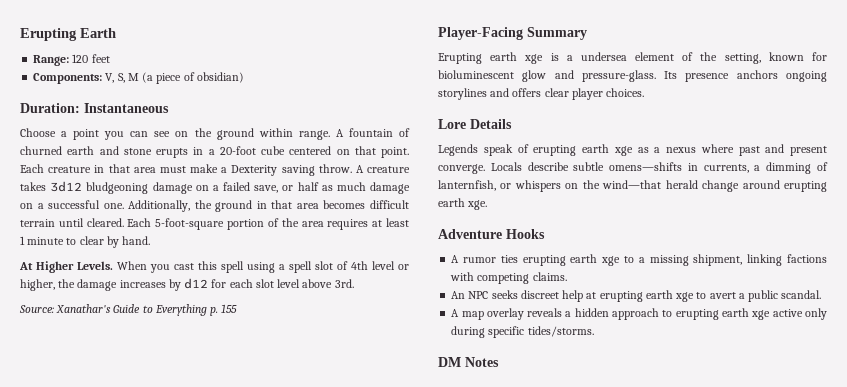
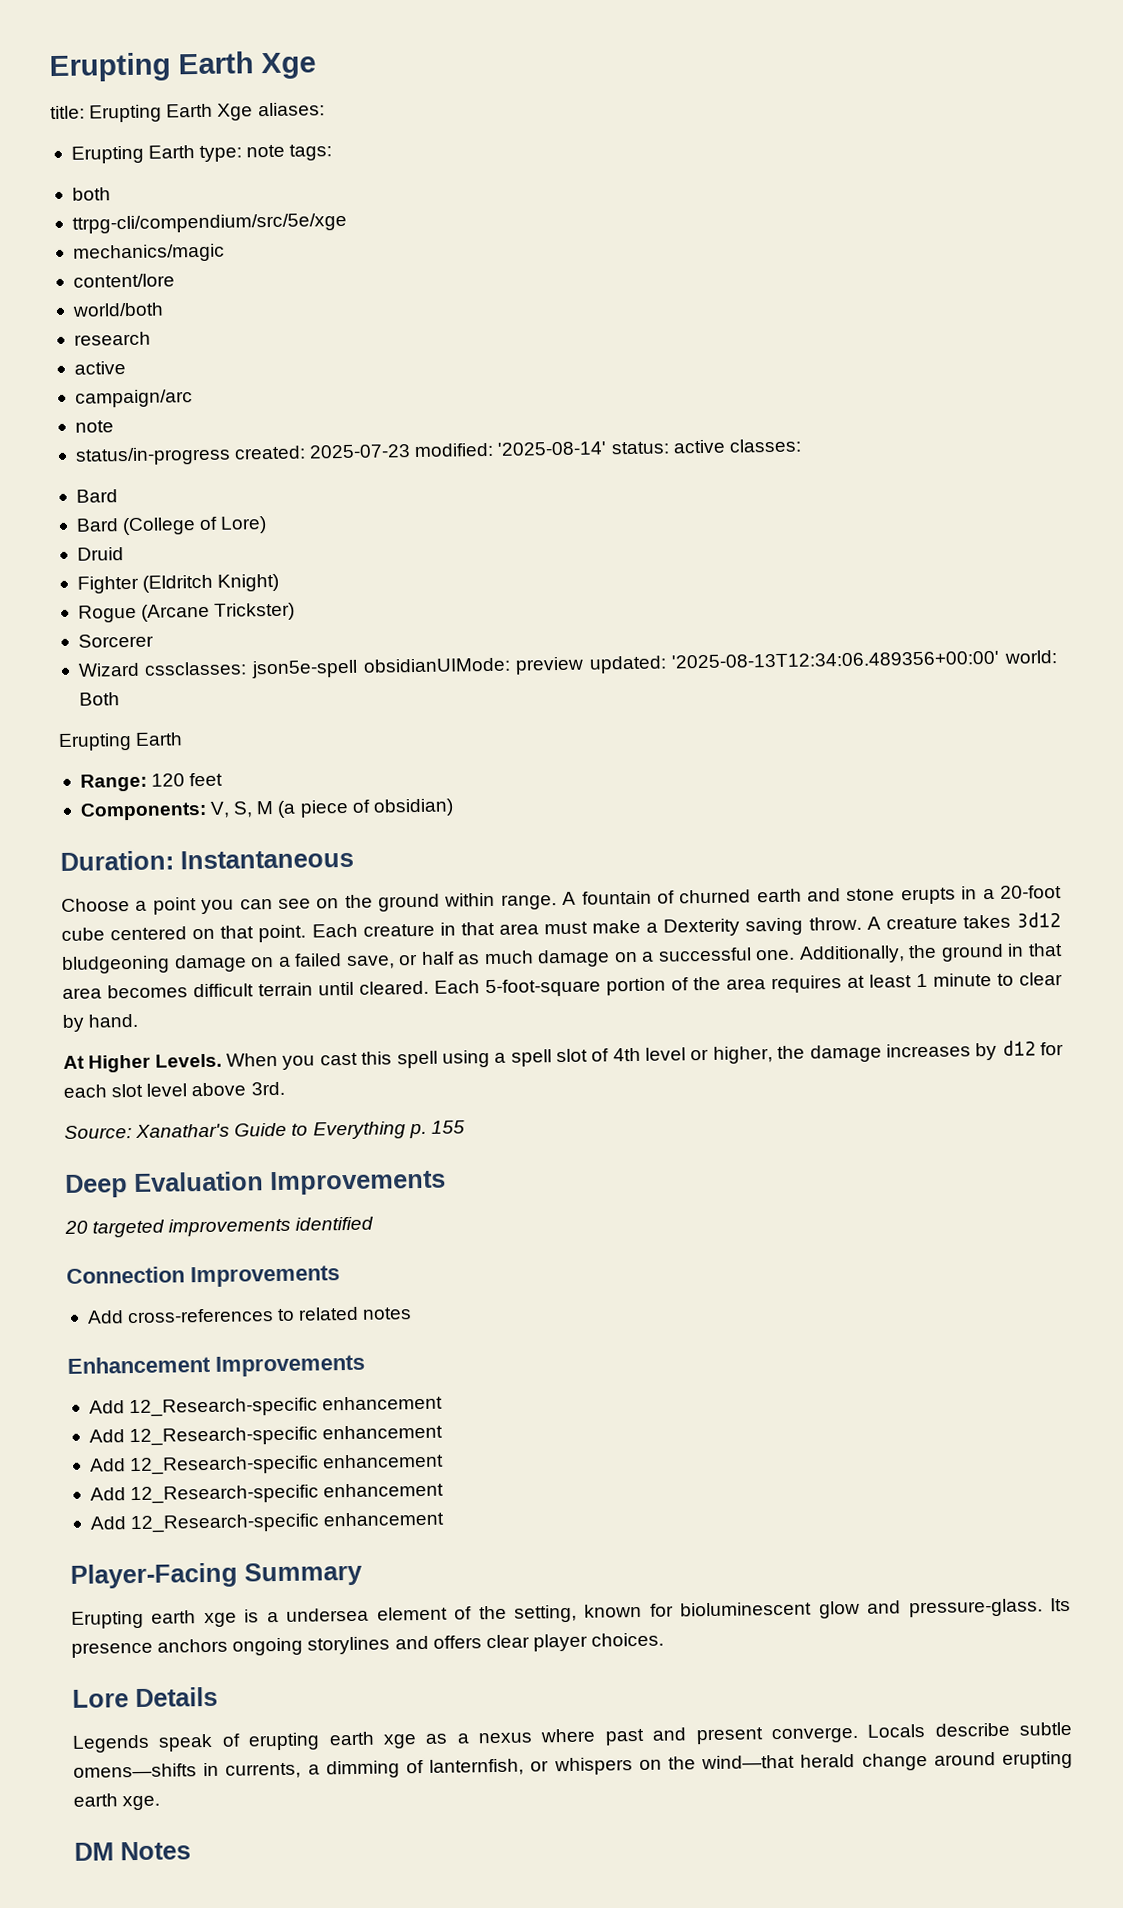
[20,28,116,41] Erupting Earth -> [49,51,316,83] [50,102,325,123] [70,144,333,164] [71,187,111,201] [71,212,347,234] [72,243,225,263] [72,273,175,288] [71,302,164,317] [73,331,151,346] [73,361,126,375] [74,389,193,408] [74,420,114,433] [74,438,802,466] [75,489,118,503] [75,516,268,536] [76,547,124,561] [76,573,280,594] [77,602,296,623] [77,633,154,648] [77,650,1057,679] [78,692,120,706] [58,732,184,751] Erupting Earth Xge // title: Erupting Earth Xge aliases: // Erupting Earth type: note tags: // both // ttrpg-cli/compendium/src/5e/xge // mechanics/magic // content/lore // world/both // research // active // campaign/arc // note // status/in-progress created: 2025-07-23 modified: '2025-08-14' status: active classes: // Bard // Bard (College of Lore) // Druid // Fighter (Eldritch Knight) // Rogue (Arcane Trickster) // Sorcerer // Wizard cssclasses: json5e-spell obsidianUIMode: preview updated: '2025-08-13T12:34:06.489356+00:00' world: Both // Erupting Earth
(238, 308) none -> [65,1169,446,1198] [64,1216,375,1238] [66,1265,340,1288] [86,1306,413,1324] [67,1354,365,1377] [88,1395,444,1418] [88,1424,444,1447] [88,1453,445,1476] [89,1482,445,1505] [89,1511,445,1534] // Deep Evaluation Improvements // 20 targeted improvements identified // Connection Improvements // Add cross-references to related notes // Enhancement Improvements // Add 12_Research-specific enhancement // Add 12_Research-specific enhancement // Add 12_Research-specific enhancement // Add 12_Research-specific enhancement // Add 12_Research-specific enhancement
[438,229,545,239] [451,254,827,266] [450,272,567,284] [451,290,822,302] [451,308,827,320] [451,326,594,338] // Adventure Hooks // A rumor ties erupting earth xge to a missing shipment, linking factions with competing claims. // An NPC seeks discreet help at erupting earth xge to avert a public scandal. // A map overlay reveals a hidden approach to erupting earth xge active only during specific tides/storms. -> (161, 1803) none

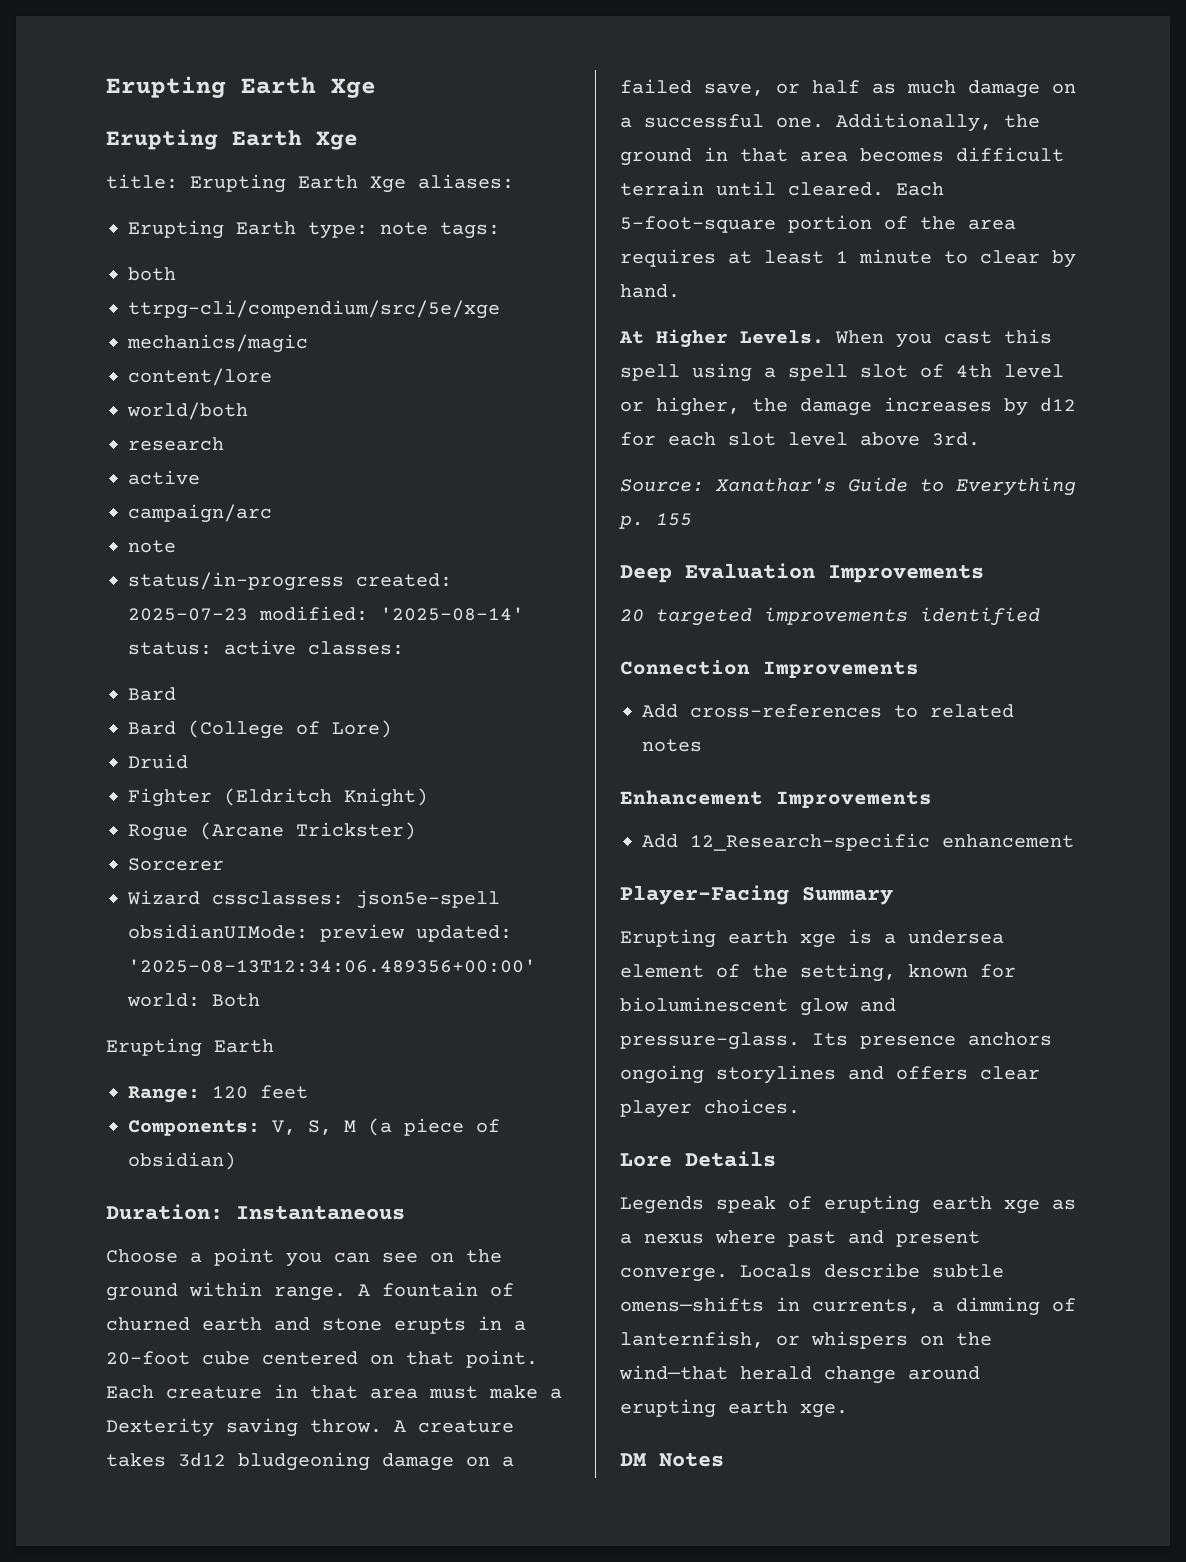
[49,51,316,83] Erupting Earth Xge -> [106,76,376,98] [106,129,358,150] Erupting Earth Xge // Erupting Earth Xge
[88,1424,444,1447] [88,1453,445,1476] [89,1482,445,1505] [89,1511,445,1534] // Add 12_Research-specific enhancement // Add 12_Research-specific enhancement // Add 12_Research-specific enhancement // Add 12_Research-specific enhancement -> (1074, 841) none

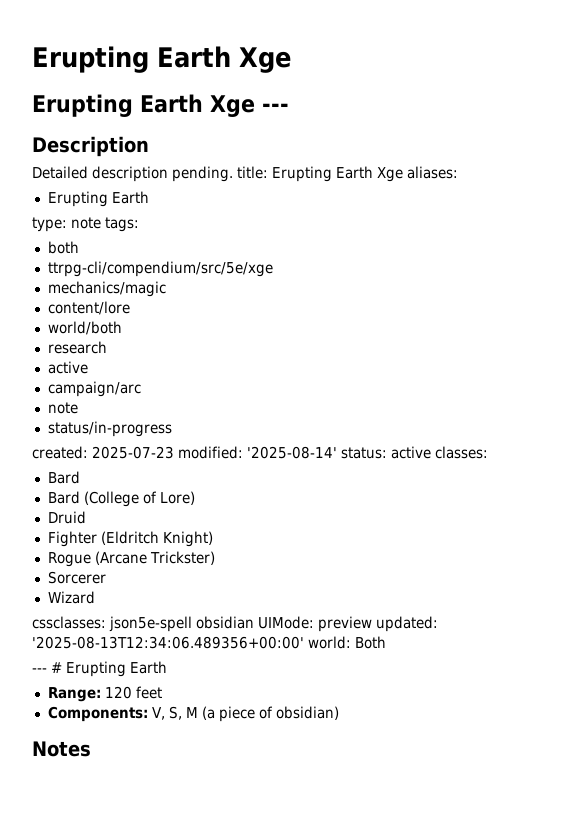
(358, 140) // -> [262,103,289,112] [32,136,149,157] [32,166,233,182] --- // Description // Detailed description pending.
(296, 228) none -> (149, 197) //
(344, 581) none -> (172, 429) //
(200, 897) none -> (95, 597) //
[128,924,308,939] obsidianUIMode: -> [196,616,314,629] obsidian UIMode:
(260, 1000) none -> [32,662,62,673] --- #
[106,1204,405,1220] [106,1248,502,1267] [106,1282,514,1301] [106,1316,526,1334] [106,1350,538,1368] [106,1384,562,1399] [106,1418,514,1437] [106,1452,514,1471] [620,79,1076,98] [620,113,1040,132] [620,147,1064,166] [620,181,944,196] [620,215,1016,233] [620,249,1076,268] [620,284,680,298] [619,329,1052,348] [620,363,1064,382] [620,397,1076,416] [620,432,980,446] [620,477,1076,496] [619,513,692,529] [620,563,984,583] [620,607,1040,626] [620,660,919,678] [642,704,1014,718] [642,739,702,752] [620,790,932,808] [642,833,1074,851] [620,885,893,905] [620,929,1004,948] [620,963,1016,982] [620,997,896,1016] [620,1032,1052,1050] [620,1065,1040,1084] [620,1099,800,1118] [620,1151,776,1167] [620,1195,1076,1214] [620,1230,980,1247] [620,1263,1004,1282] [620,1297,1076,1316] [620,1331,992,1349] [619,1365,980,1384] [620,1399,848,1418] [620,1453,647,1466] Duration: Instantaneous // Choose a point you can see on the ground within range. A fountain of churned earth and stone erupts in a 20-foot cube centered on that point. Each creature in that area must make a Dexterity saving throw. A creature takes 3d12 bludgeoning damage on a failed save, or half as much damage on a successful one. Additionally, the ground in that area becomes difficult terrain until cleared. Each 5-foot-square portion of the area requires at least 1 minute to clear by hand. // At Higher Levels. When you cast this spell using a spell slot of 4th level or higher, the damage increases by d12 for each slot level above 3rd. // Source: Xanathar's Guide to Everything p. 155 // Deep Evaluation Improvements // 20 targeted improvements identified // Connection Improvements // Add cross-references to related notes // Enhancement Improvements // Add 12_Research-specific enhancement // Player-Facing Summary // Erupting earth xge is a undersea element of the setting, known for bioluminescent glow and pressure-glass. Its presence anchors ongoing storylines and offers clear player choices. // Lore Details // Legends speak of erupting earth xge as a nexus where past and present converge. Locals describe subtle omens—shifts in currents, a dimming of lanternfish, or whispers on the wind—that herald change around erupting earth xge. // DM -> (339, 713) none

